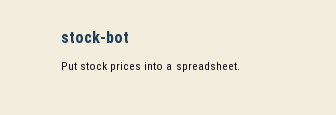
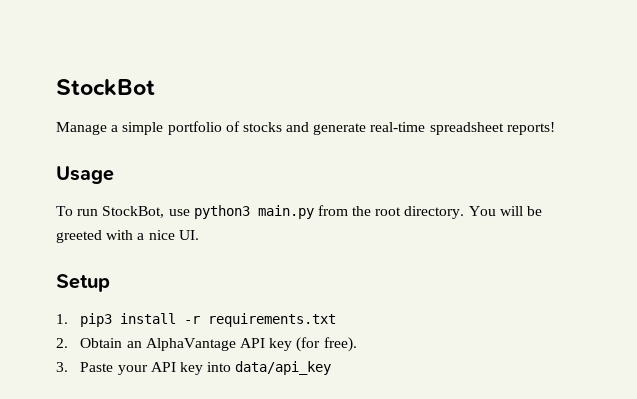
[61,31,129,43] [61,62,240,72] stock-bot // Put stock prices into a spreadsheet. -> [56,79,155,96] [56,121,555,135] [56,166,114,184] [56,205,543,219] [56,230,199,243] [56,274,110,292] [56,313,337,327] [56,337,357,352] [56,361,332,375] StockBot // Manage a simple portfolio of stocks and generate real-time spreadsheet reports! // Usage // To run StockBot, use python3 main.py from the root directory. You will be greeted with a nice UI. // Setup // 1. pip3 install -r requirements.txt // 2. Obtain an AlphaVantage API key (for free). // 3. Paste your API key into data/api_key

